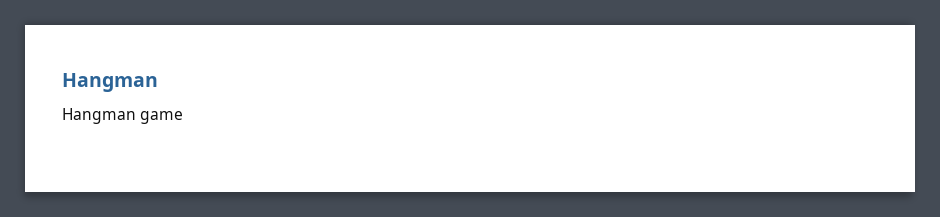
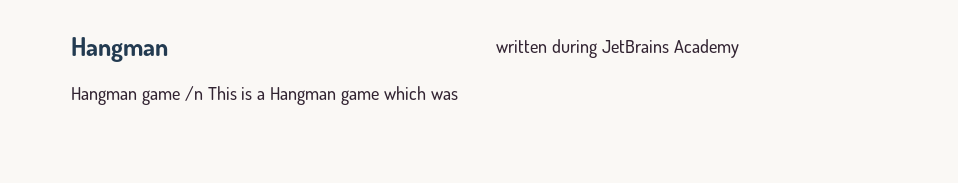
(184, 117) none -> [184,86,458,105] [496,39,739,58] /n This is a Hangman game which was written during JetBrains Academy

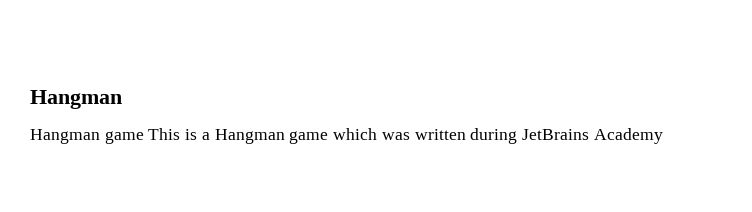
[184,86,203,101] /n -> (144, 137) none

